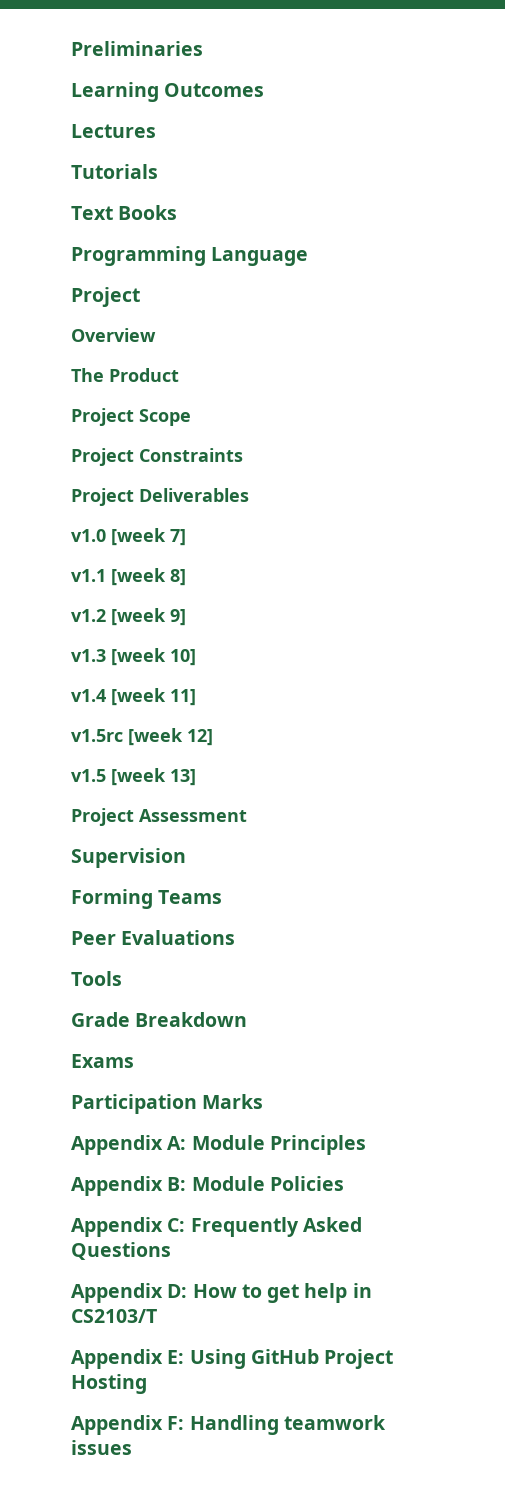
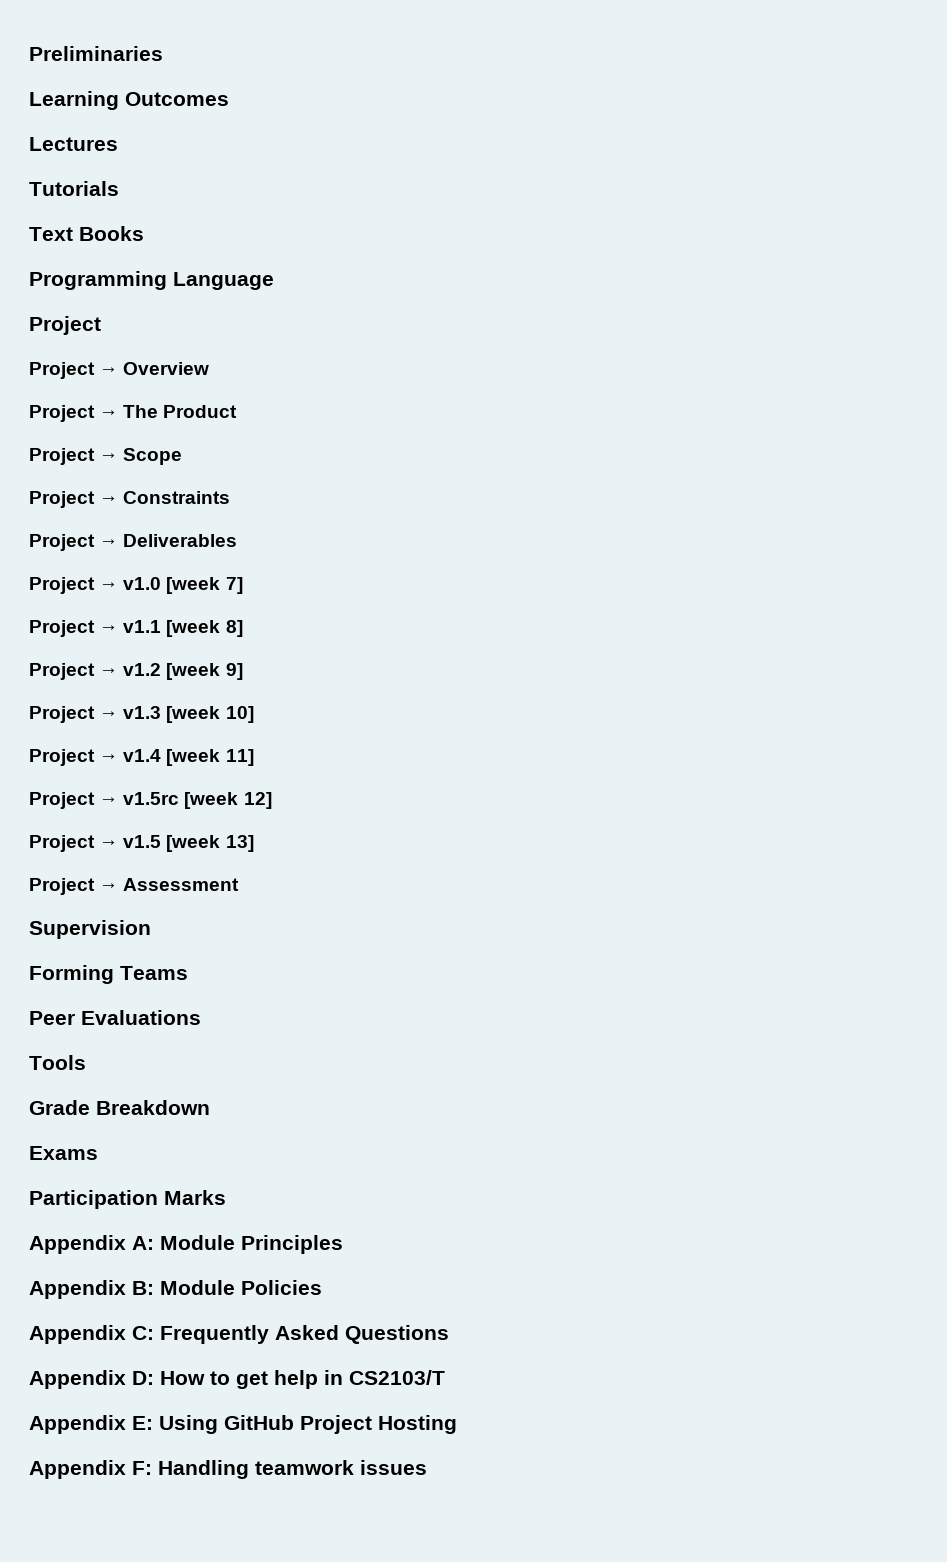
(140, 297) none -> [29,362,119,379] Project →
(156, 335) none -> [29,405,119,422] Project →
(134, 417) none -> [99,453,119,461] →
(134, 457) none -> [99,496,119,504] →
(134, 497) none -> [99,539,119,547] →
(249, 495) none -> [29,577,119,594] Project →
(186, 537) none -> [29,620,119,637] Project →
(186, 577) none -> [29,663,119,680] Project →
(186, 617) none -> [29,706,119,723] Project →
(196, 657) none -> [29,749,119,766] Project →
(196, 697) none -> [29,792,119,809] Project →
(213, 737) none -> [29,835,119,852] Project →
(134, 817) none -> [99,883,119,891] →

